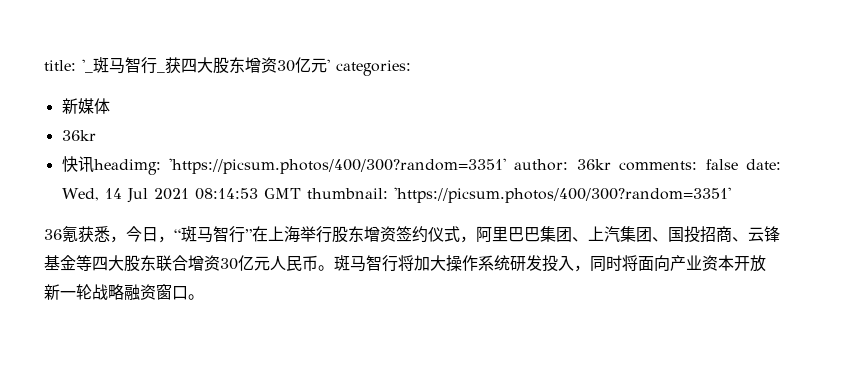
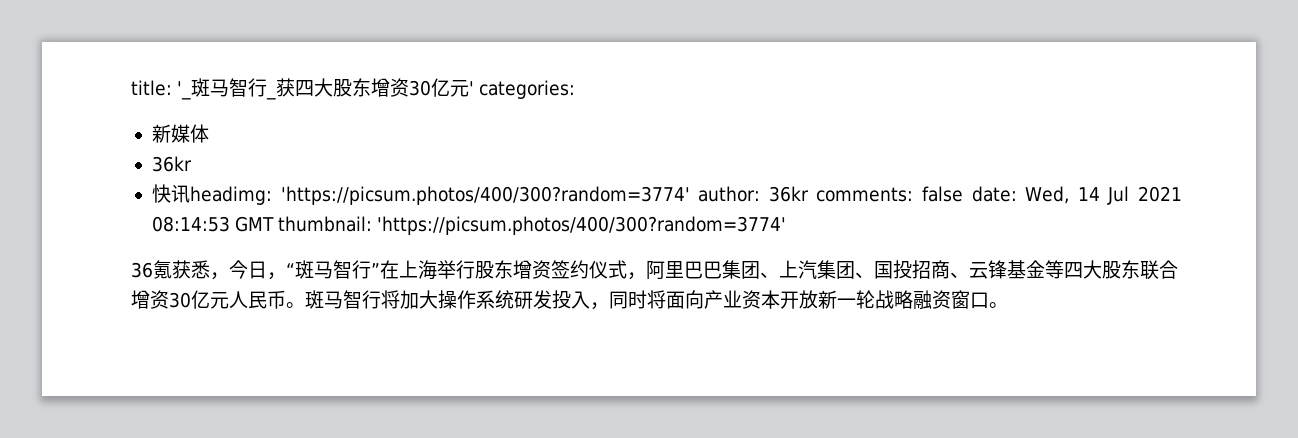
[169,158,506,174] 'https://picsum.photos/400/300?random=3351' -> [280,186,690,205] 'https://picsum.photos/400/300?random=3774'
[393,187,731,203] 'https://picsum.photos/400/300?random=3351' -> [377,216,787,235] 'https://picsum.photos/400/300?random=3774'

